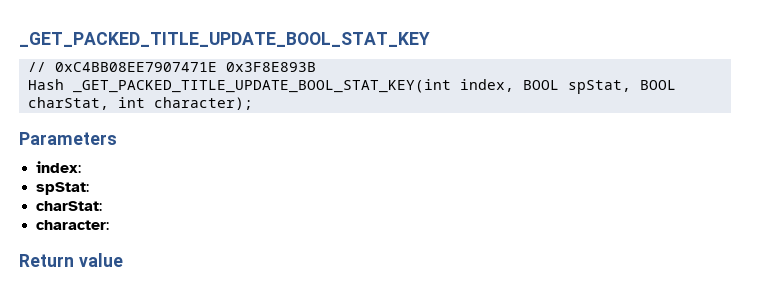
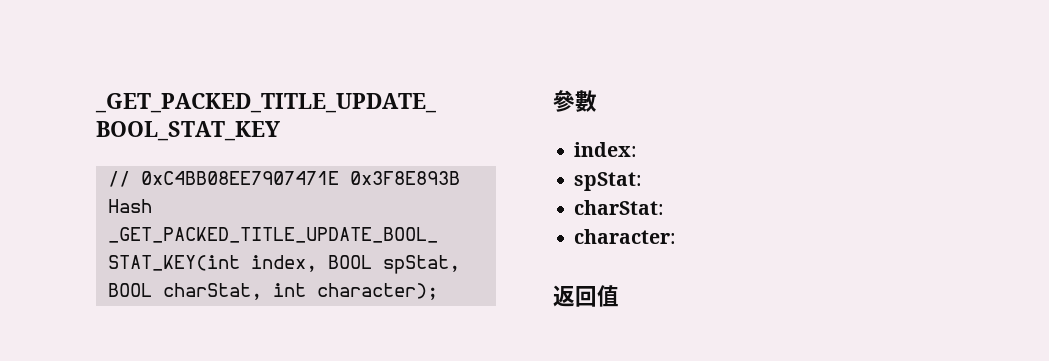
[19,132,117,145] Parameters -> [553,90,597,112] 參數
[19,253,123,267] Return value -> [553,285,619,307] 返回值

